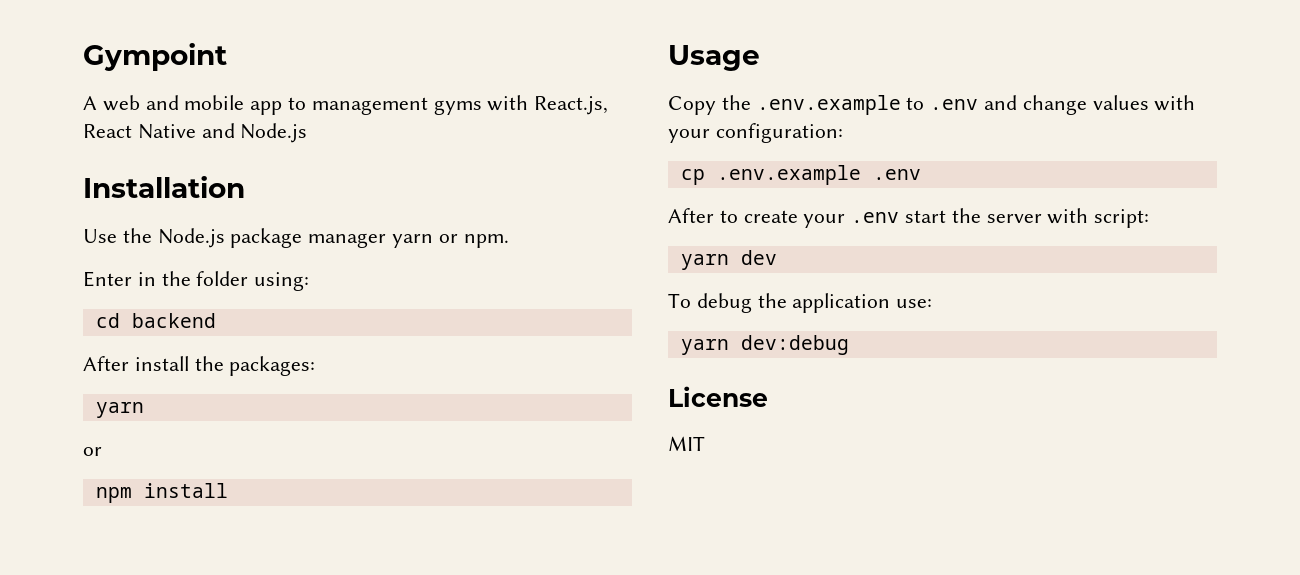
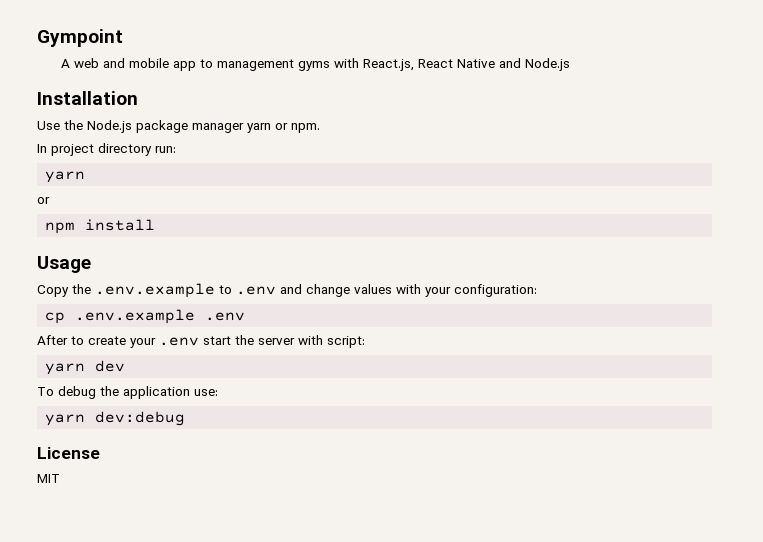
[83,271,310,291] [95,313,216,328] [83,356,316,376] Enter in the folder using: // cd backend // After install the packages: -> [37,143,176,156] In project directory run:

